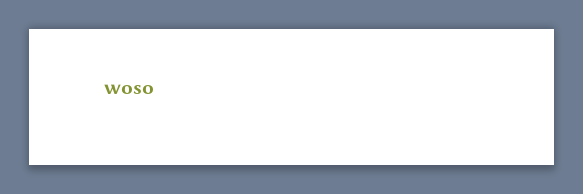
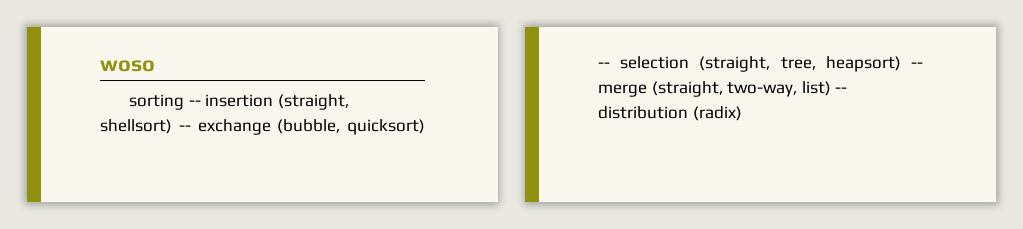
(154, 89) none -> [128,94,349,110] [100,119,425,135] [598,56,923,72] [598,81,848,97] [598,106,742,121] // sorting -- insertion (straight, shellsort) -- exchange (bubble, quicksort) -- selection (straight, tree, heapsort) -- merge (straight, two-way, list) -- distribution (radix)

